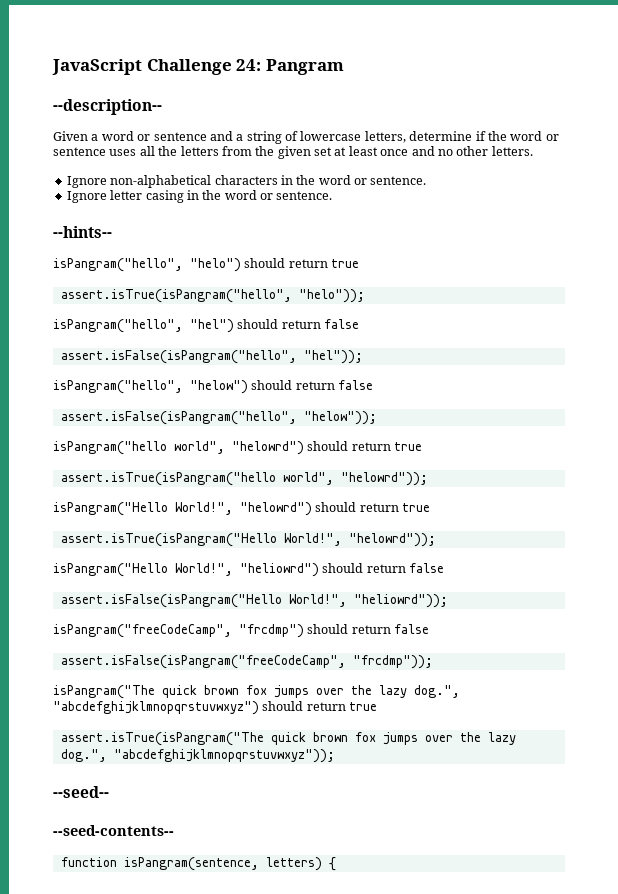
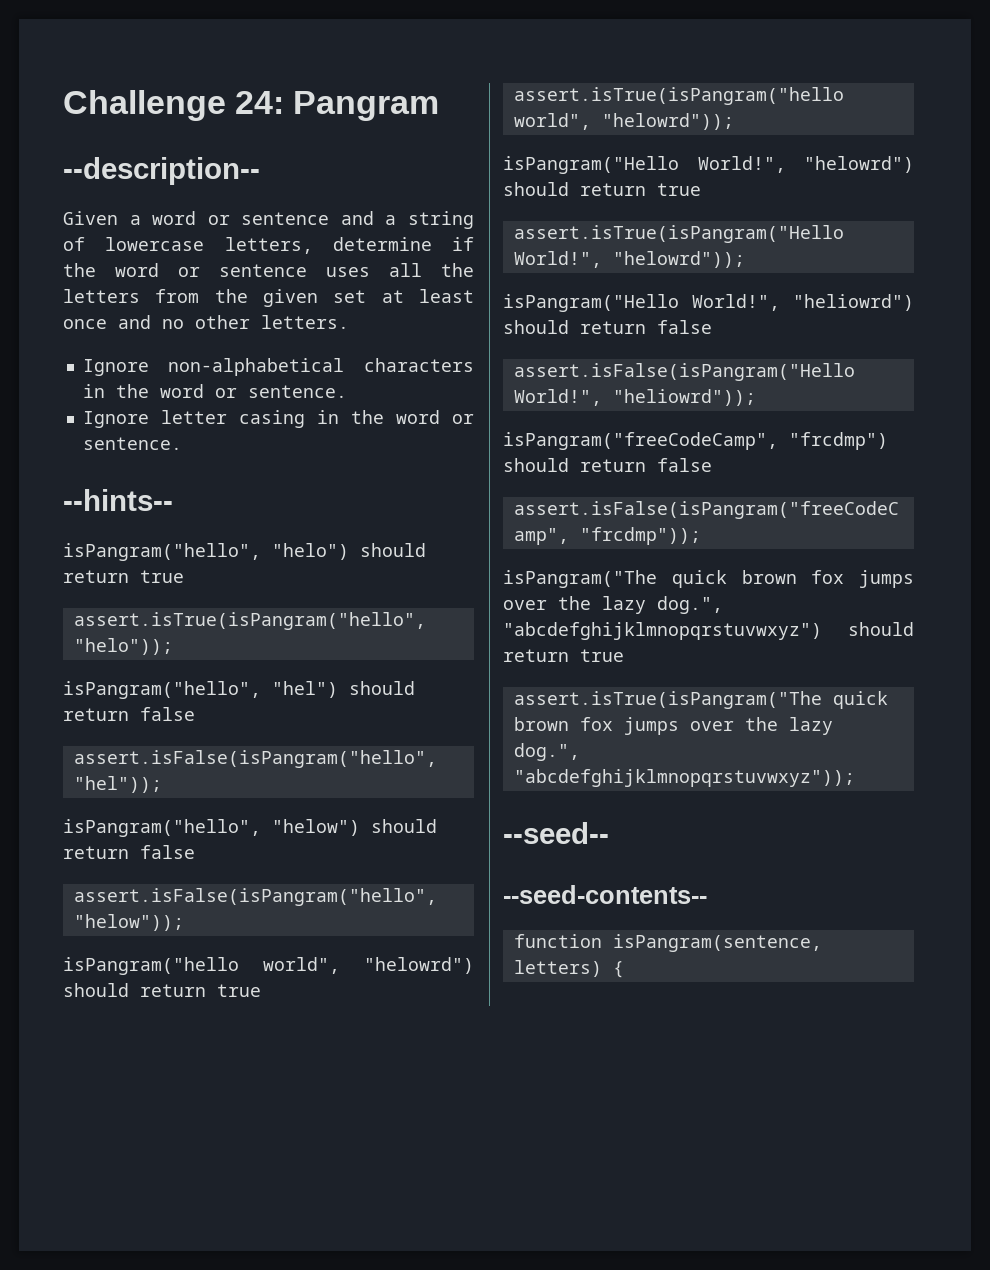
[52,59,142,75] JavaScript -> (63, 105) none

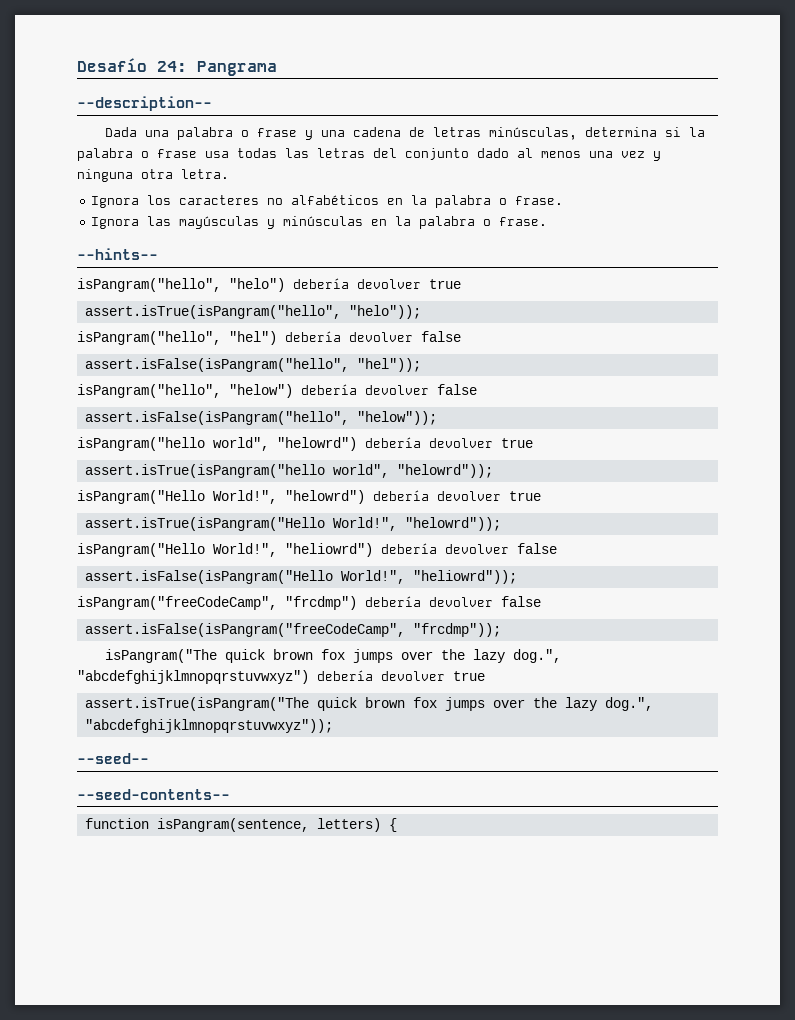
[63,90,440,121] [63,157,260,185] [63,211,474,229] [63,237,474,254] [63,263,474,277] [63,289,474,307] [63,315,349,329] [82,358,474,376] [82,384,347,398] [82,410,474,428] [82,437,182,450] Challenge 24: Pangram // --description-- // Given a word or sentence and a string of lowercase letters, determine if the word or sentence uses all the letters from the given set at least once and no other letters. // Ignore non-alphabetical characters in the word or sentence. // Ignore letter casing in the word or sentence. -> [77,58,277,76] [77,96,212,111] [104,127,705,140] [77,148,661,161] [77,169,229,182] [91,195,564,208] [91,216,548,229] Desafío 24: Pangrama // --description-- // Dada una palabra o frase y una cadena de letras minúsculas, determina si la palabra o frase usa todas las letras del conjunto dado al menos una vez y ninguna otra letra. // Ignora los caracteres no alfabéticos en la palabra o frase. // Ignora las mayúsculas y minúsculas en la palabra o frase.
[360,543,426,557] [63,570,129,583] should return -> [293,278,421,289] debería devolver
[349,681,415,695] [63,708,129,721] should return -> [285,331,413,342] debería devolver
[371,819,437,833] [63,846,129,859] should return -> [301,384,429,395] debería devolver
[63,983,206,997] should return -> [365,437,493,448] debería devolver
[503,182,646,196] should return -> [373,490,501,501] debería devolver
[503,320,646,334] should return -> [381,543,509,554] debería devolver
[503,458,646,472] should return -> [365,596,493,607] debería devolver
[848,622,914,636] [503,649,569,662] should return -> [317,670,445,681] debería devolver

